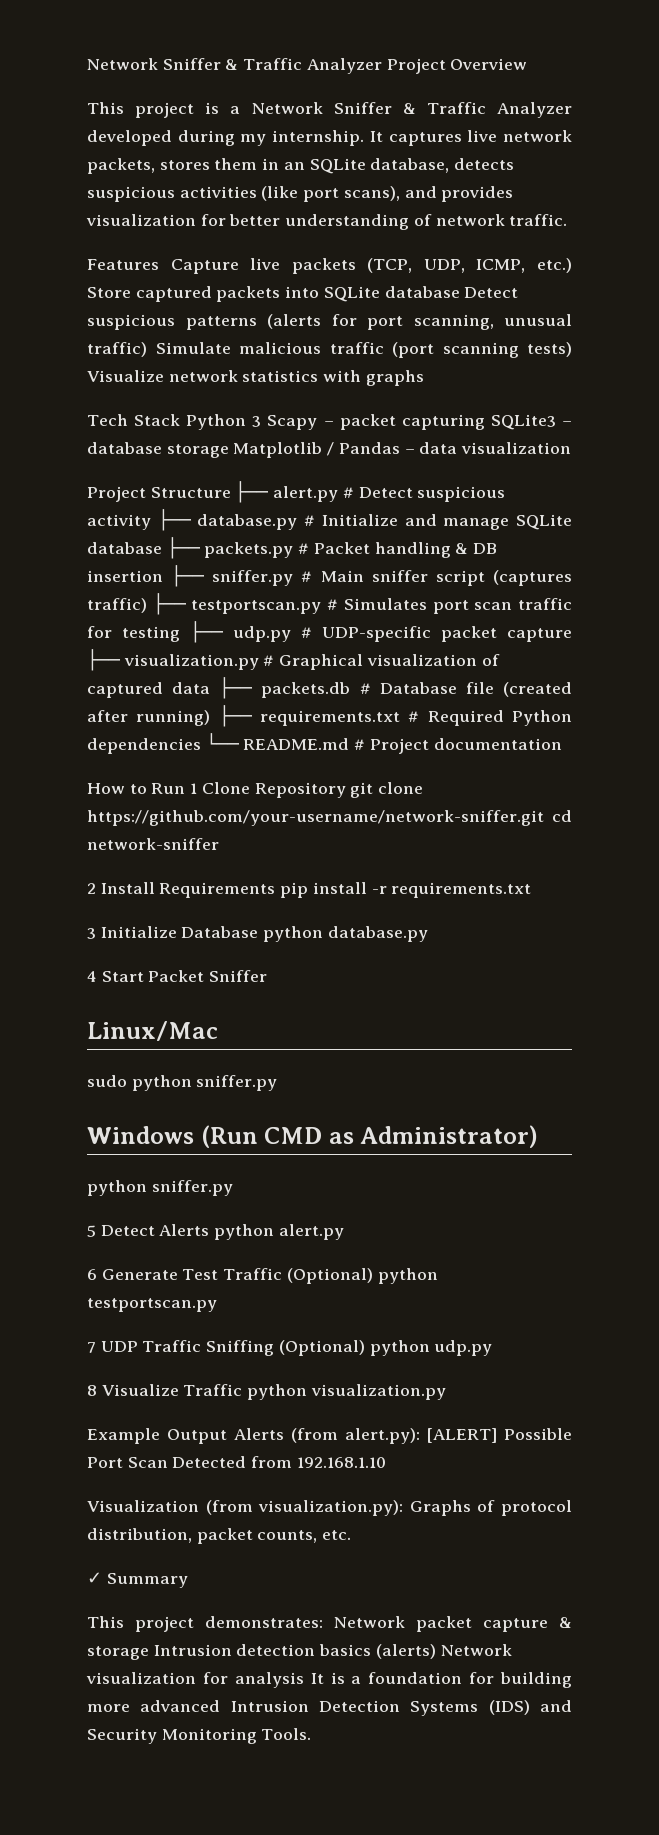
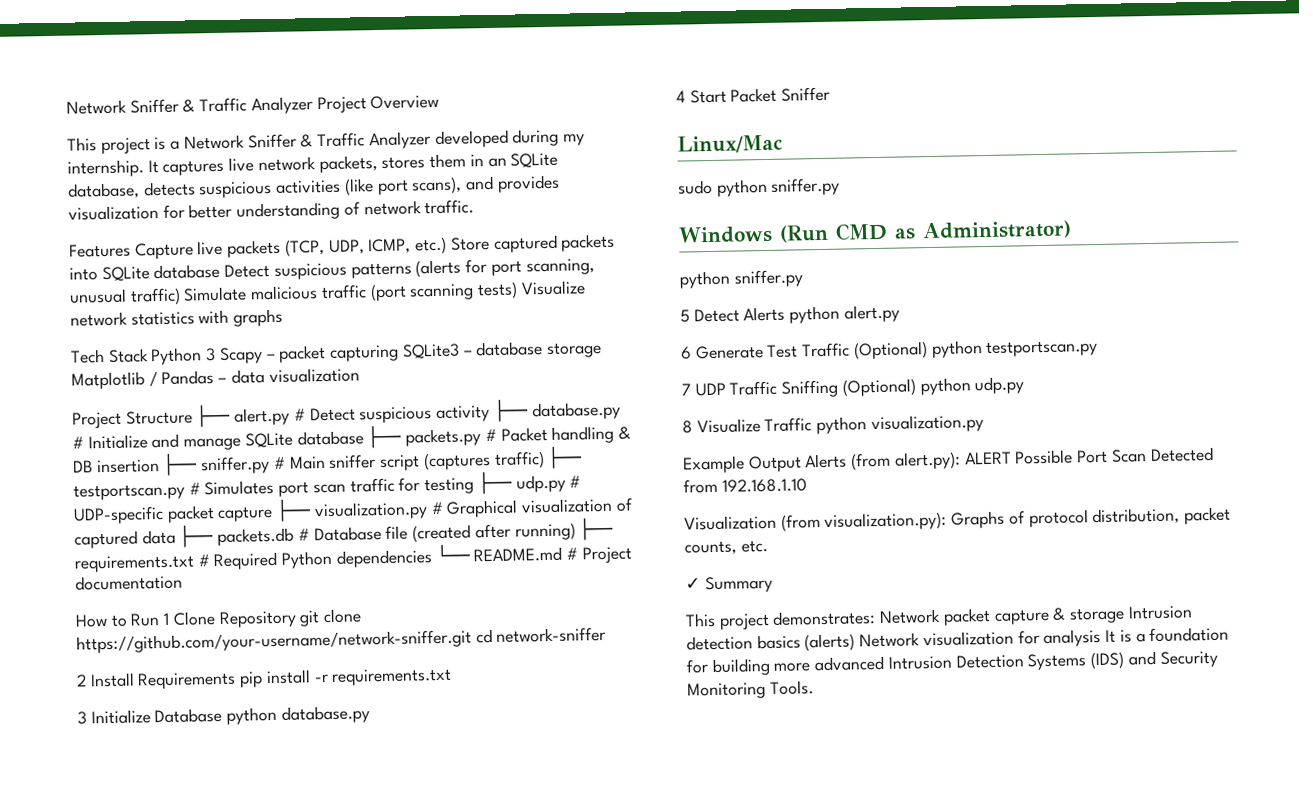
[427,1428,497,1443] [ALERT] -> [964,451,1012,465] ALERT

